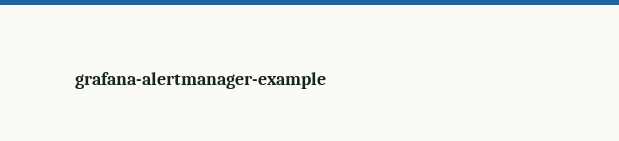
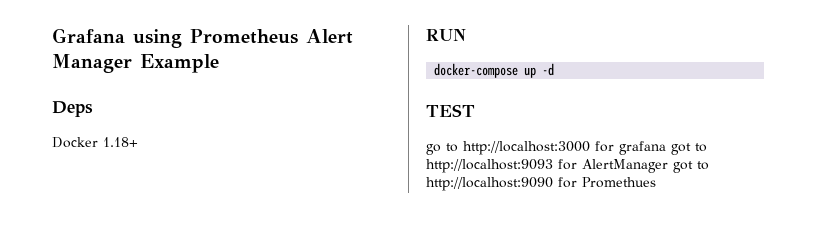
[75,72,326,89] grafana-alertmanager-example -> [52,28,353,48] [52,54,219,73] [52,101,93,117] [52,137,138,148] [426,29,466,41] [434,63,555,78] [426,104,475,117] [426,141,707,155] [426,159,709,173] [426,177,656,191] Grafana using Prometheus Alert Manager Example // Deps // Docker 1.18+ // RUN // docker-compose up -d // TEST // go to http://localhost:3000 for grafana got to http://localhost:9093 for AlertManager got to http://localhost:9090 for Promethues

